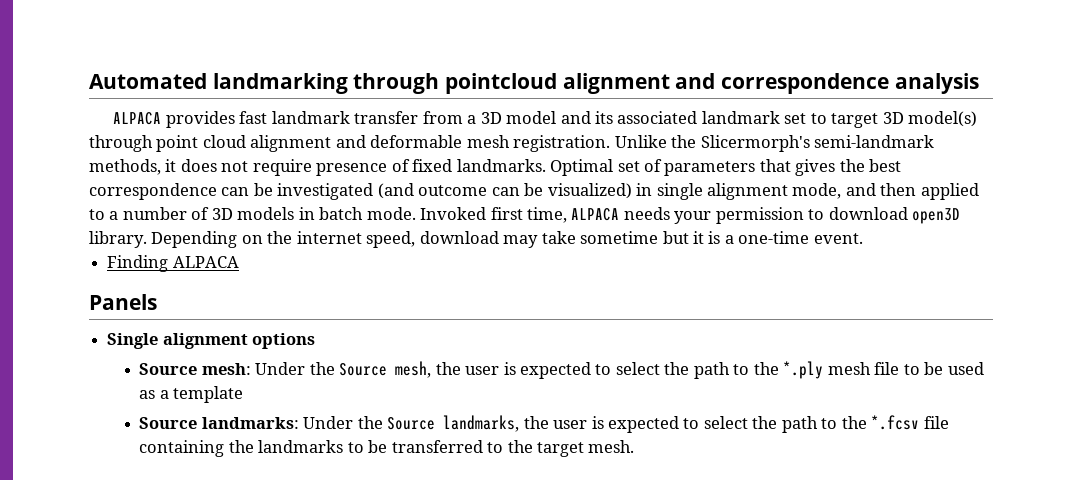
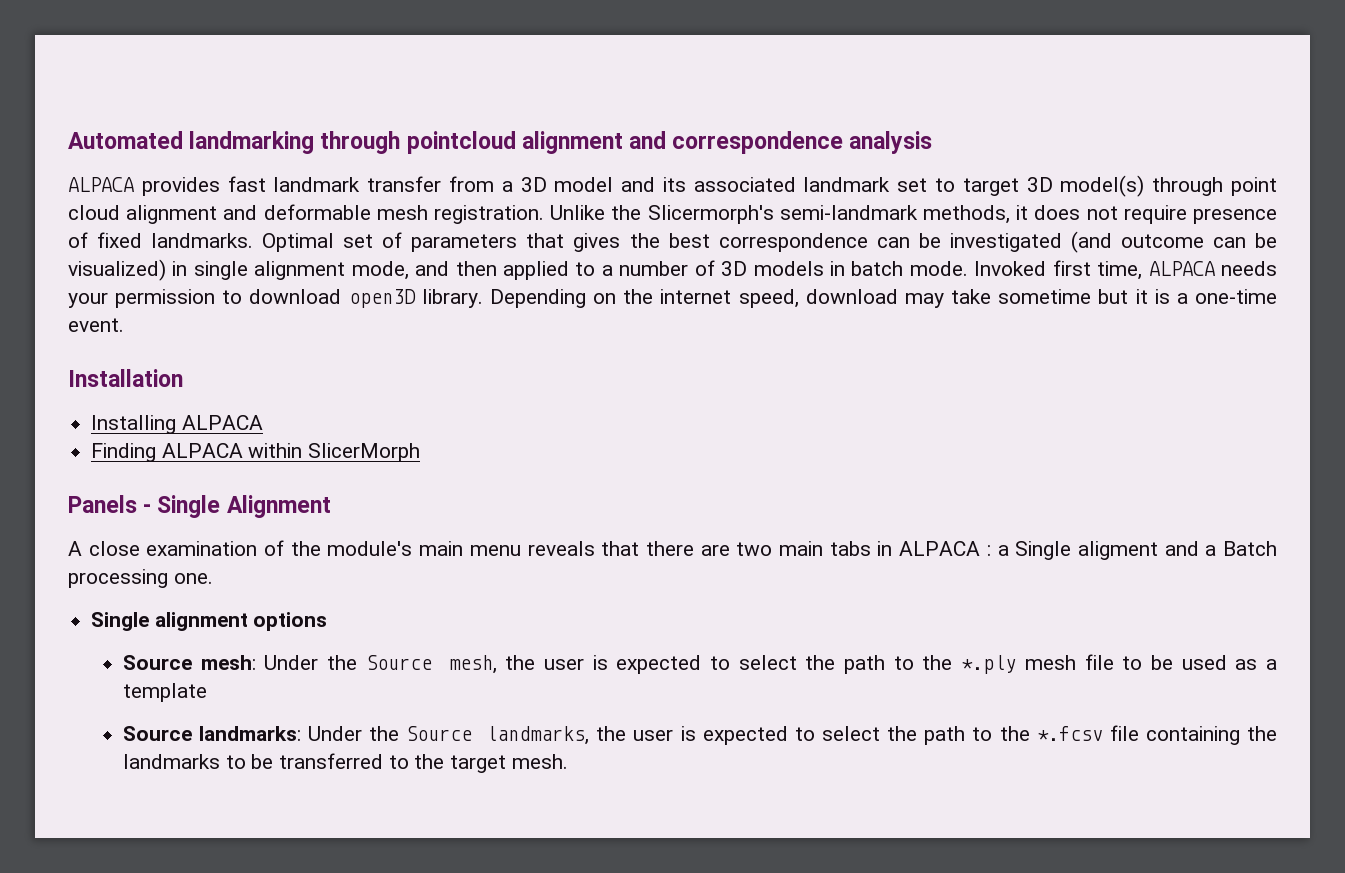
(863, 238) none -> [68,369,183,387] [91,415,263,434] // Installation // Installing ALPACA
(239, 262) none -> [248,443,421,462] within SlicerMorph
(157, 302) none -> [143,495,331,518] [68,540,1277,560] [68,569,213,588] - Single Alignment // A close examination of the module's main menu reveals that there are two main tabs in ALPACA : a Single aligment and a Batch processing one.

